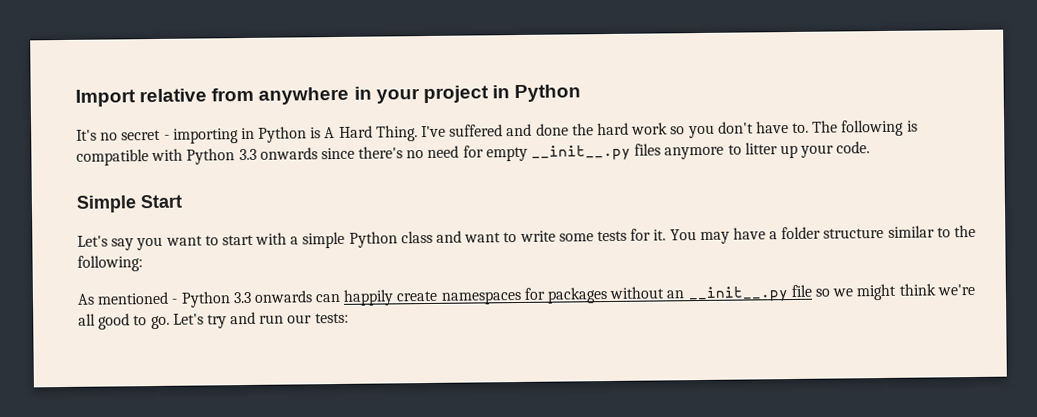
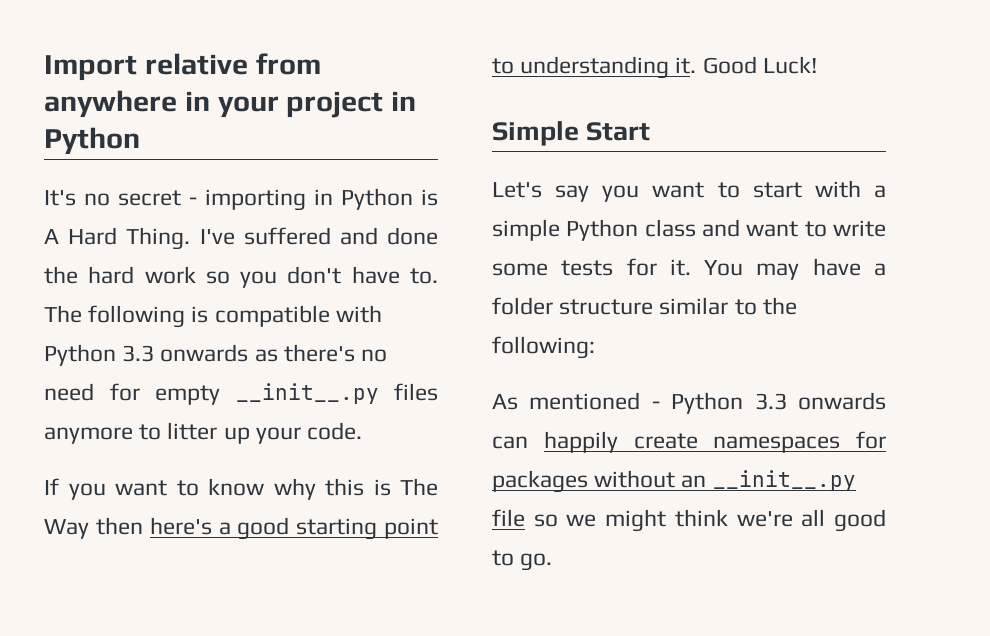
[320,147,355,160] since -> [254,349,278,362] as
(871, 147) none -> [44,478,438,500] [44,517,439,540] [492,56,817,79] // If you want to know why this is The Way then here's a good starting point to understanding it. Good Luck!
[172,311,349,329] Let's try and run our tests: -> (553, 562) none

